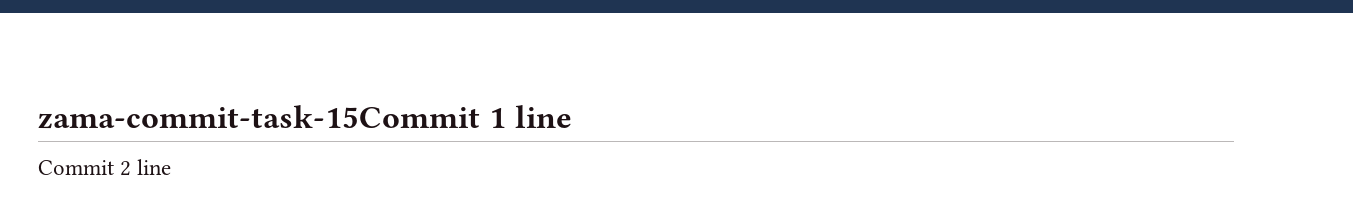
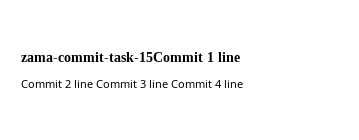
(172, 167) none -> [96,80,243,88] Commit 3 line Commit 4 line

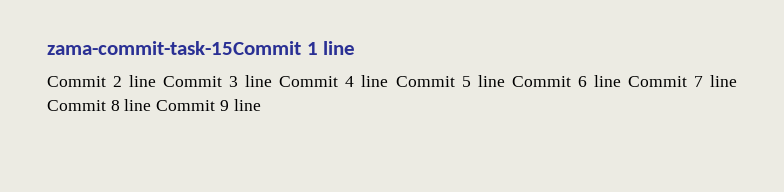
(243, 84) none -> [395,75,737,87] [47,99,261,111] Commit 5 line Commit 6 line Commit 7 line Commit 8 line Commit 9 line

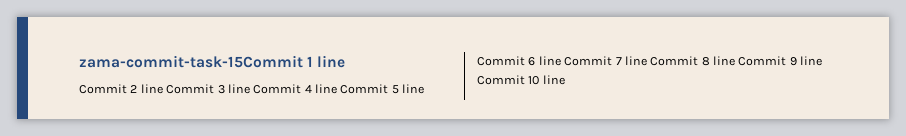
(261, 105) none -> [477,75,565,85] Commit 10 line

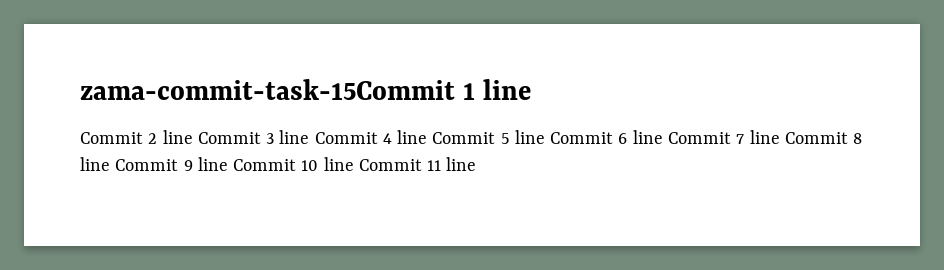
(565, 80) none -> [358,157,477,171] Commit 11 line

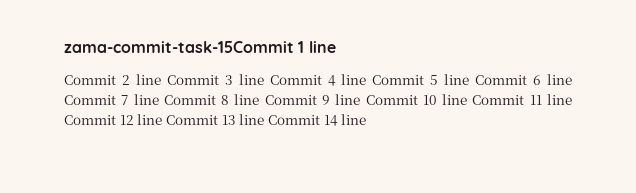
(477, 164) none -> [64,114,367,126] Commit 12 line Commit 13 line Commit 14 line

